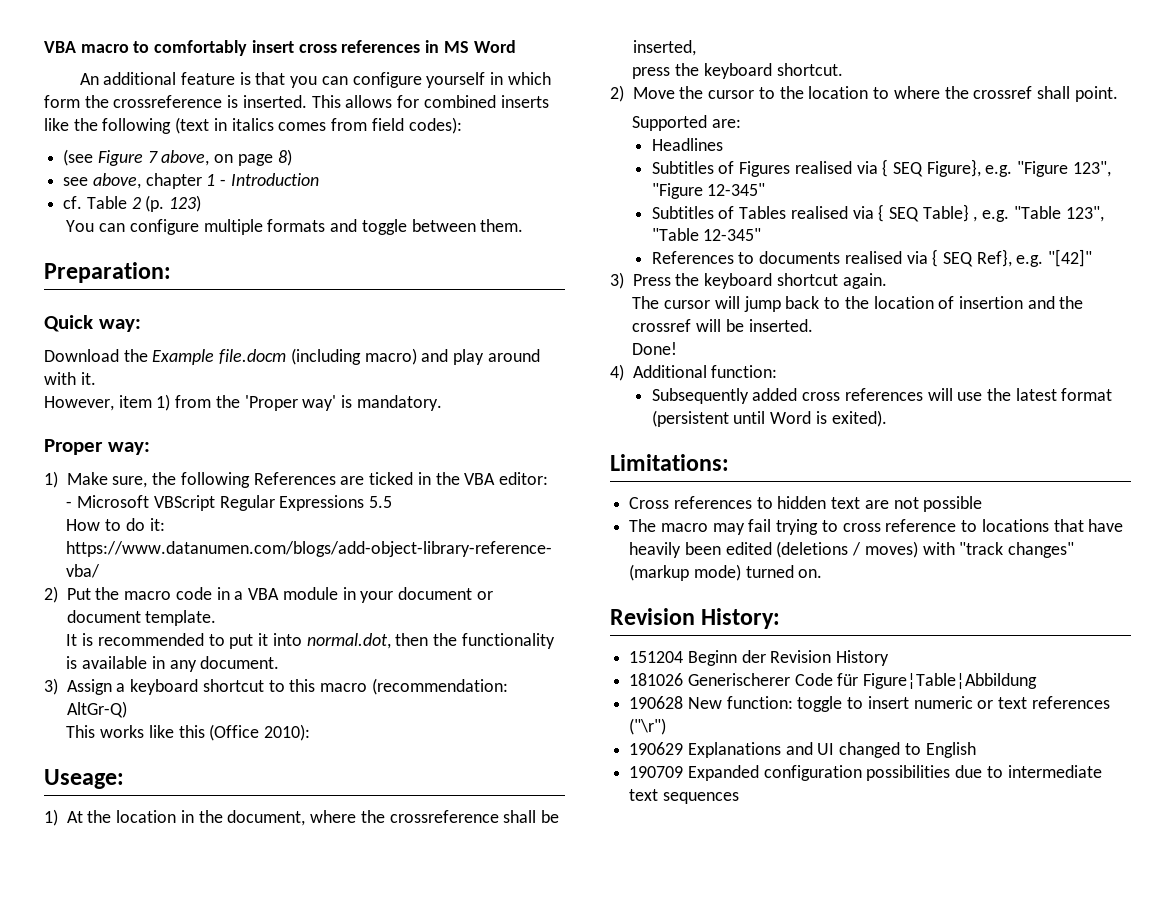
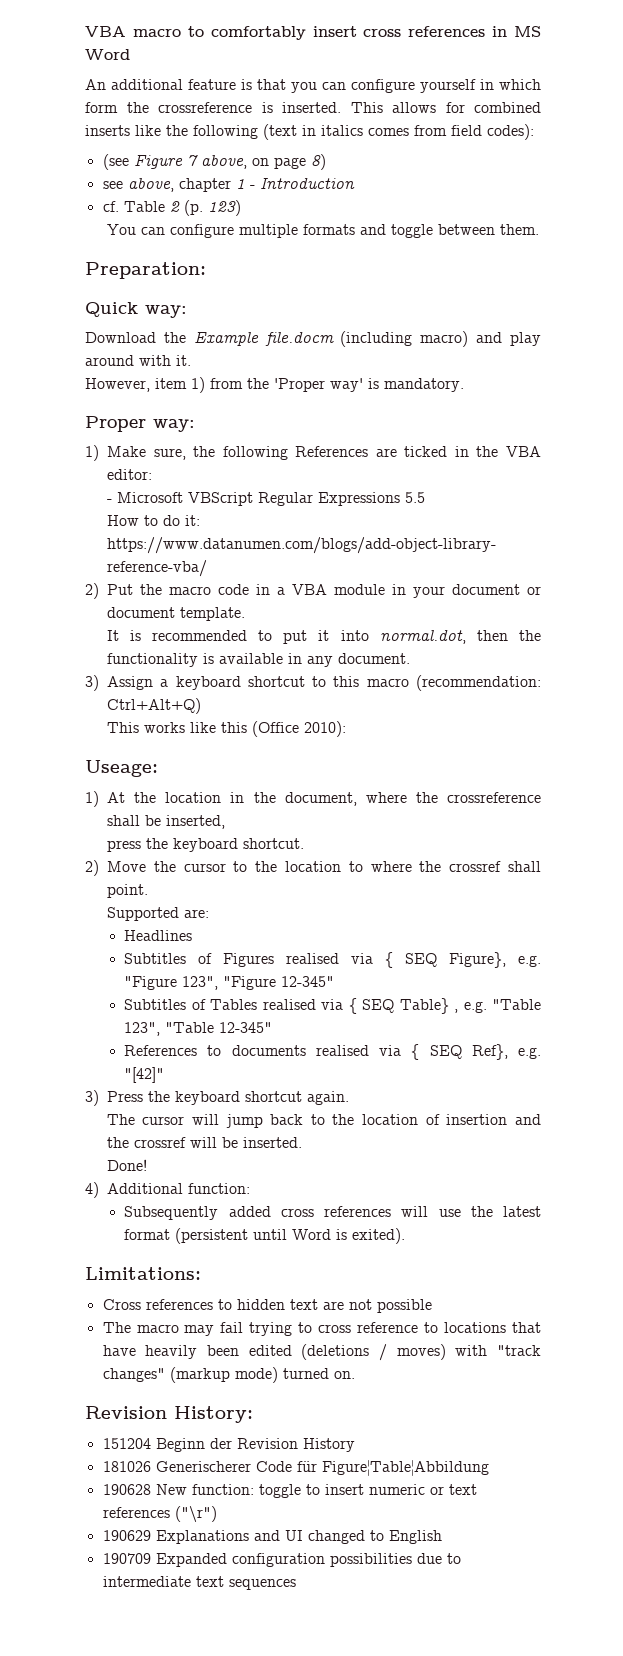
[66,701,127,718] AltGr-Q) -> [107,698,201,714] Ctrl+Alt+Q)

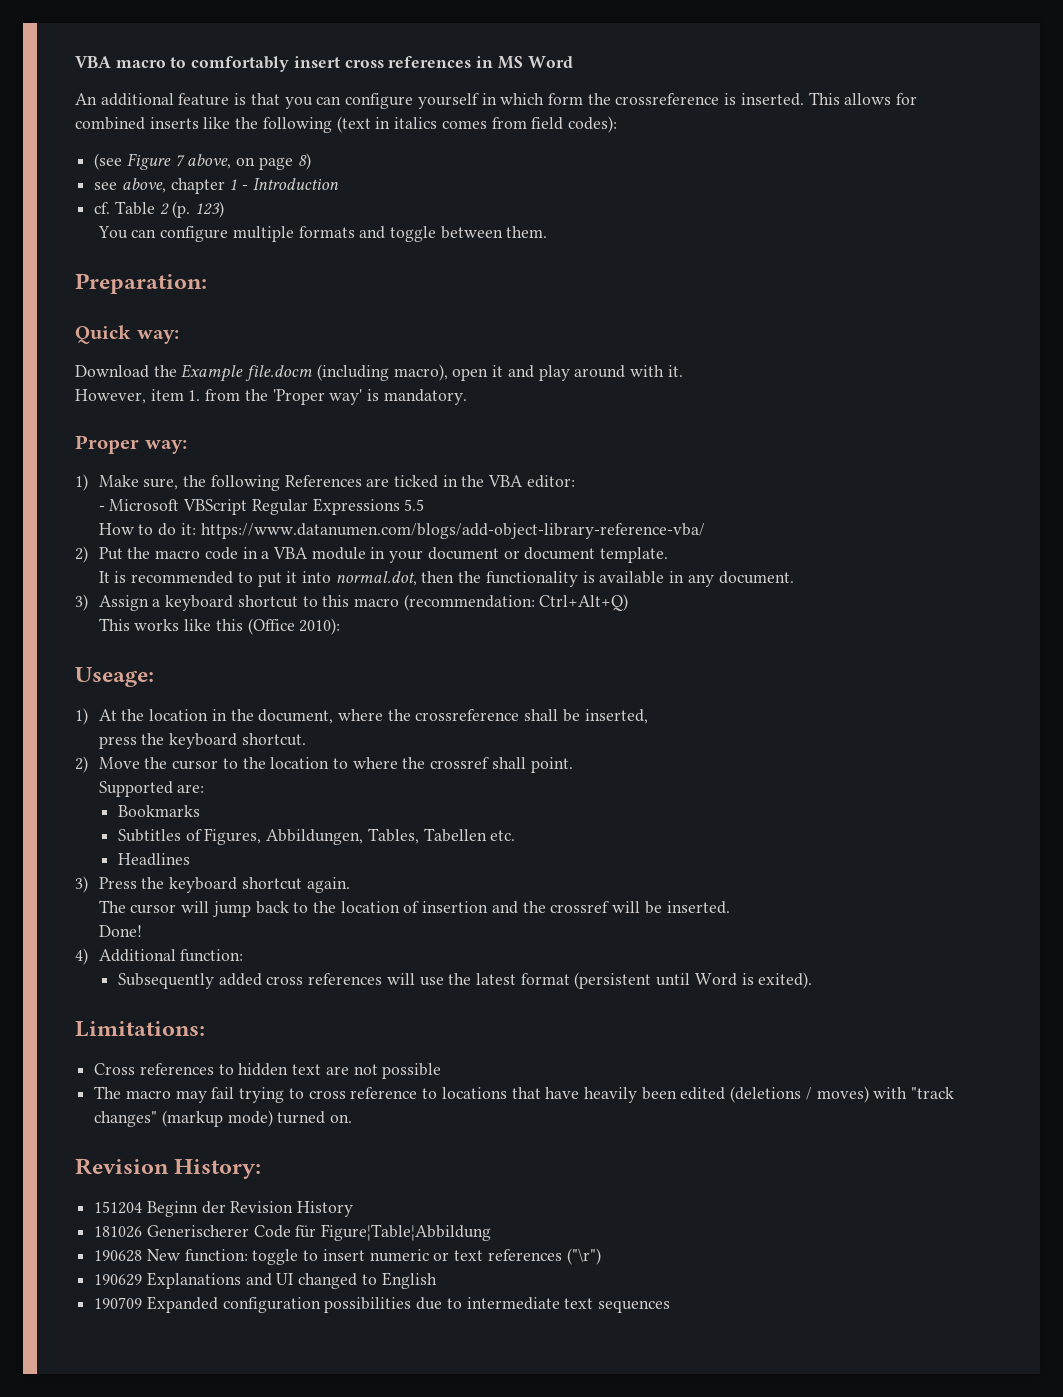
[420,331,469,347] macro) -> [393,364,504,381] macro), open it
[191,377,205,393] 1) -> [188,390,201,401] 1.
[124,930,193,941] [124,952,541,968] [124,976,335,990] [124,998,541,1014] [124,1022,273,1036] [124,1044,541,1060] [124,1067,165,1083] Headlines // Subtitles of Figures realised via { SEQ Figure}, e.g. "Figure 123", "Figure 12-345" // Subtitles of Tables realised via { SEQ Table} , e.g. "Table 123", "Table 12-345" // References to documents realised via { SEQ Ref}, e.g. "[42]" -> [117,805,200,817] [117,828,516,845] [117,853,190,866] Bookmarks // Subtitles of Figures, Abbildungen, Tables, Tabellen etc. // Headlines

